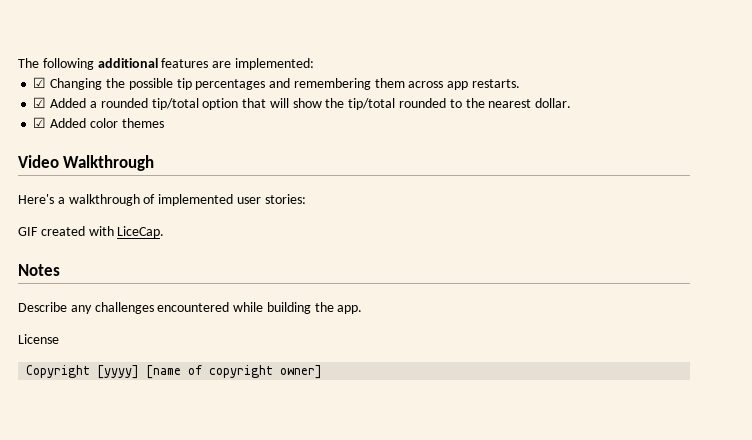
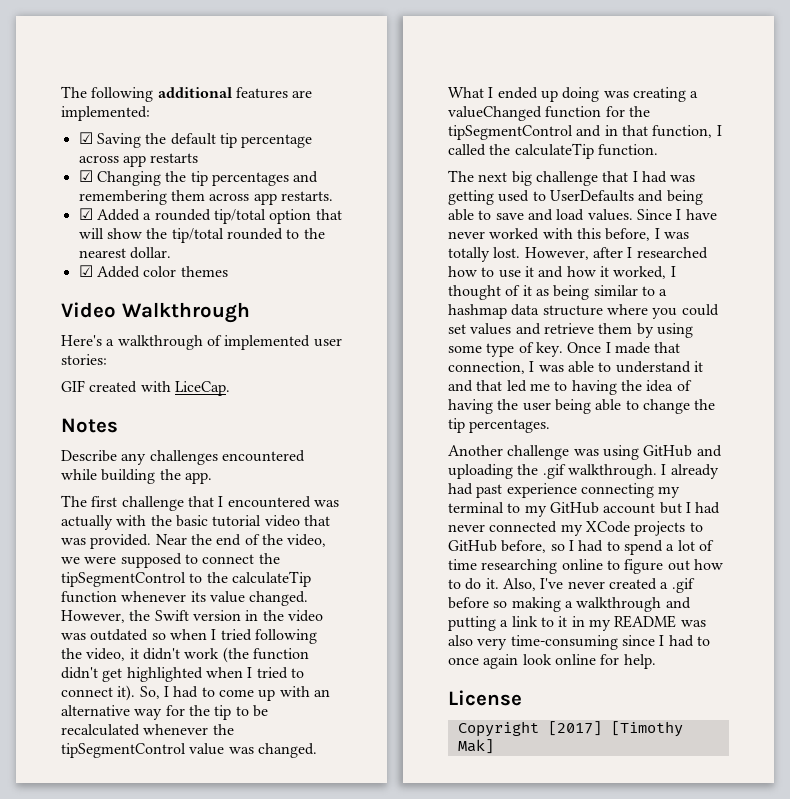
(314, 64) none -> [78,132,313,148] [78,153,199,167] // ☑ Saving the default tip percentage across app restarts
[128,78,173,90] possible -> (187, 176) none
[18,334,59,344] [26,365,323,379] License // Copyright [yyyy] [name of copyright owner] -> [61,495,339,511] [61,515,330,530] [61,534,327,549] [61,553,280,568] [61,571,311,587] [61,591,309,606] [61,610,323,623] [61,629,317,644] [61,647,309,663] [61,667,304,682] [61,685,330,701] [61,705,268,720] [61,724,234,736] [61,743,317,758] [448,87,699,102] [448,106,650,121] [448,125,722,140] [448,143,658,159] [448,170,696,186] [448,190,703,205] [448,209,717,221] [448,228,689,241] [448,247,708,262] [448,266,676,279] [448,285,668,300] [448,304,719,319] [448,323,693,338] [448,342,681,357] [448,361,703,374] [448,380,692,395] [448,399,716,414] [448,418,551,433] [448,445,722,460] [448,464,719,479] [448,483,681,498] [448,502,721,517] [448,521,703,536] [448,540,714,555] [448,559,723,574] [448,578,695,593] [448,597,691,612] [448,615,706,631] [448,635,710,650] [448,654,656,669] [448,690,522,706] [457,721,683,737] [457,739,494,754] The first challenge that I encountered was actually with the basic tutorial video that was provided. Near the end of the video, we were supposed to connect the tipSegmentControl to the calculateTip function whenever its value changed. However, the Swift version in the video was outdated so when I tried following the video, it didn't work (the function didn't get highlighted when I tried to connect it). So, I had to come up with an alternative way for the tip to be recalculated whenever the tipSegmentControl value was changed. What I ended up doing was creating a valueChanged function for the tipSegmentControl and in that function, I called the calculateTip function. // The next big challenge that I had was getting used to UserDefaults and being able to save and load values. Since I have never worked with this before, I was totally lost. However, after I researched how to use it and how it worked, I thought of it as being similar to a hashmap data structure where you could set values and retrieve them by using some type of key. Once I made that connection, I was able to understand it and that led me to having the idea of having the user being able to change the tip percentages. // Another challenge was using GitHub and uploading the .gif walkthrough. I already had past experience connecting my terminal to my GitHub account but I had never connected my XCode projects to GitHub before, so I had to spend a lot of time researching online to figure out how to do it. Also, I've never created a .gif before so making a walkthrough and putting a link to it in my README was also very time-consuming since I had to once again look online for help. // License // Copyright [2017] [Timothy Mak]

